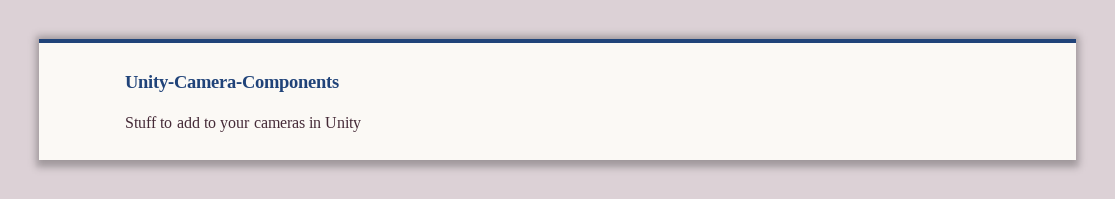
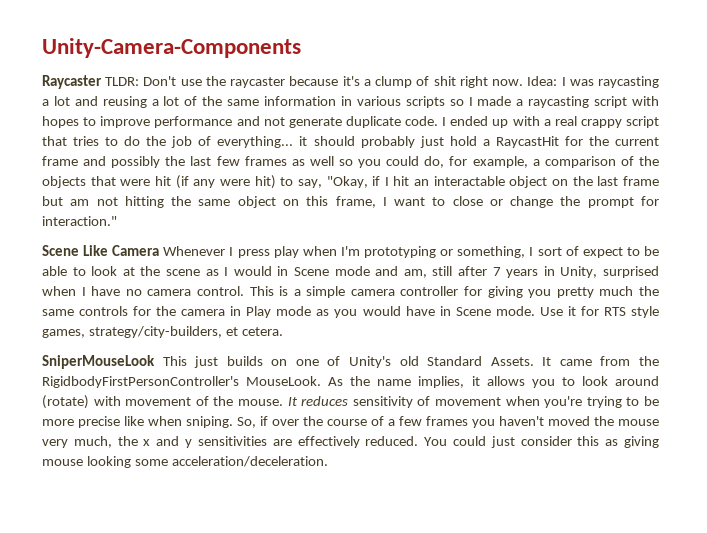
[125,116,362,132] Stuff to add to your cameras in Unity -> [42,75,660,89] [42,96,659,108] [42,116,659,128] [42,136,659,148] [42,156,659,168] [42,175,659,189] [42,196,660,208] [42,216,117,226] [42,245,659,258] [42,266,660,278] [42,286,659,298] [42,306,659,318] [42,326,283,338] [42,355,659,369] [42,376,659,388] [42,395,660,409] [42,416,659,428] [42,436,659,448] [42,456,328,468] Raycaster TLDR: Don't use the raycaster because it's a clump of shit right now. Idea: I was raycasting a lot and reusing a lot of the same information in various scripts so I made a raycasting script with hopes to improve performance and not generate duplicate code. I ended up with a real crappy script that tries to do the job of everything... it should probably just hold a RaycastHit for the current frame and possibly the last few frames as well so you could do, for example, a comparison of the objects that were hit (if any were hit) to say, "Okay, if I hit an interactable object on the last frame but am not hitting the same object on this frame, I want to close or change the prompt for interaction." // Scene Like Camera Whenever I press play when I'm prototyping or something, I sort of expect to be able to look at the scene as I would in Scene mode and am, still after 7 years in Unity, surprised when I have no camera control. This is a simple camera controller for giving you pretty much the same controls for the camera in Play mode as you would have in Scene mode. Use it for RTS style games, strategy/city-builders, et cetera. // SniperMouseLook This just builds on one of Unity's old Standard Assets. It came from the RigidbodyFirstPersonController's MouseLook. As the name implies, it allows you to look around (rotate) with movement of the mouse. It reduces sensitivity of movement when you're trying to be more precise like when sniping. So, if over the course of a few frames you haven't moved the mouse very much, the x and y sensitivities are effectively reduced. You could just consider this as giving mouse looking some acceleration/deceleration.

